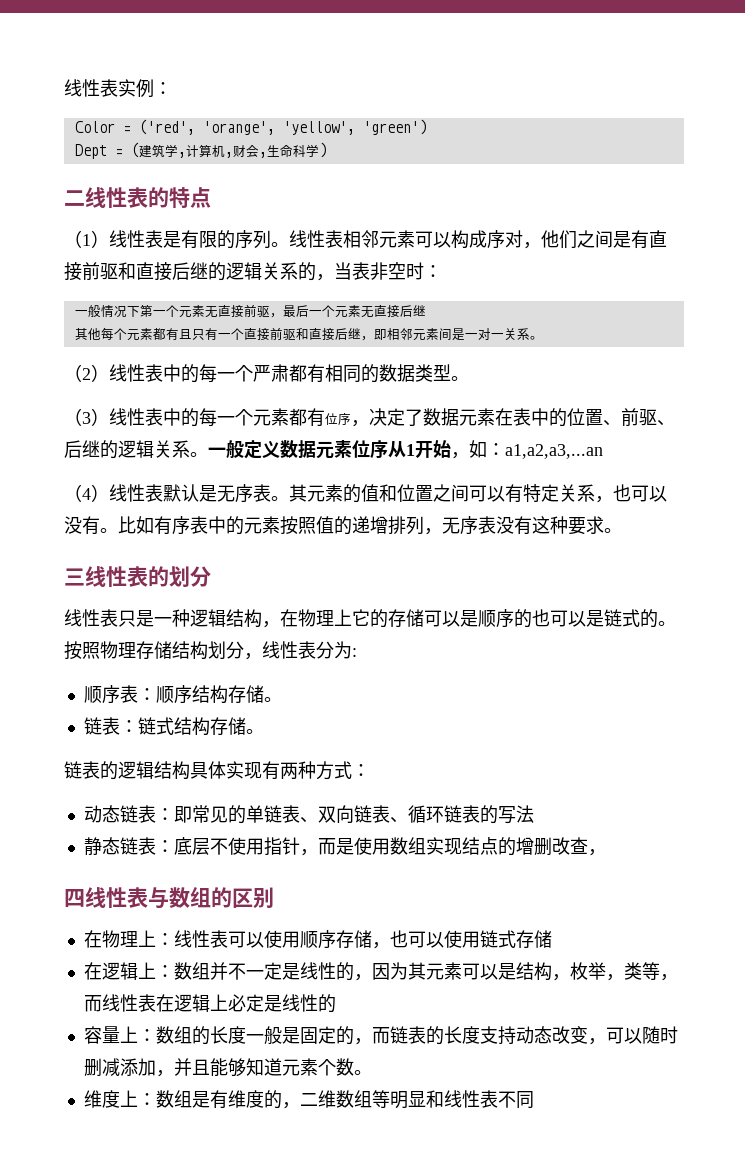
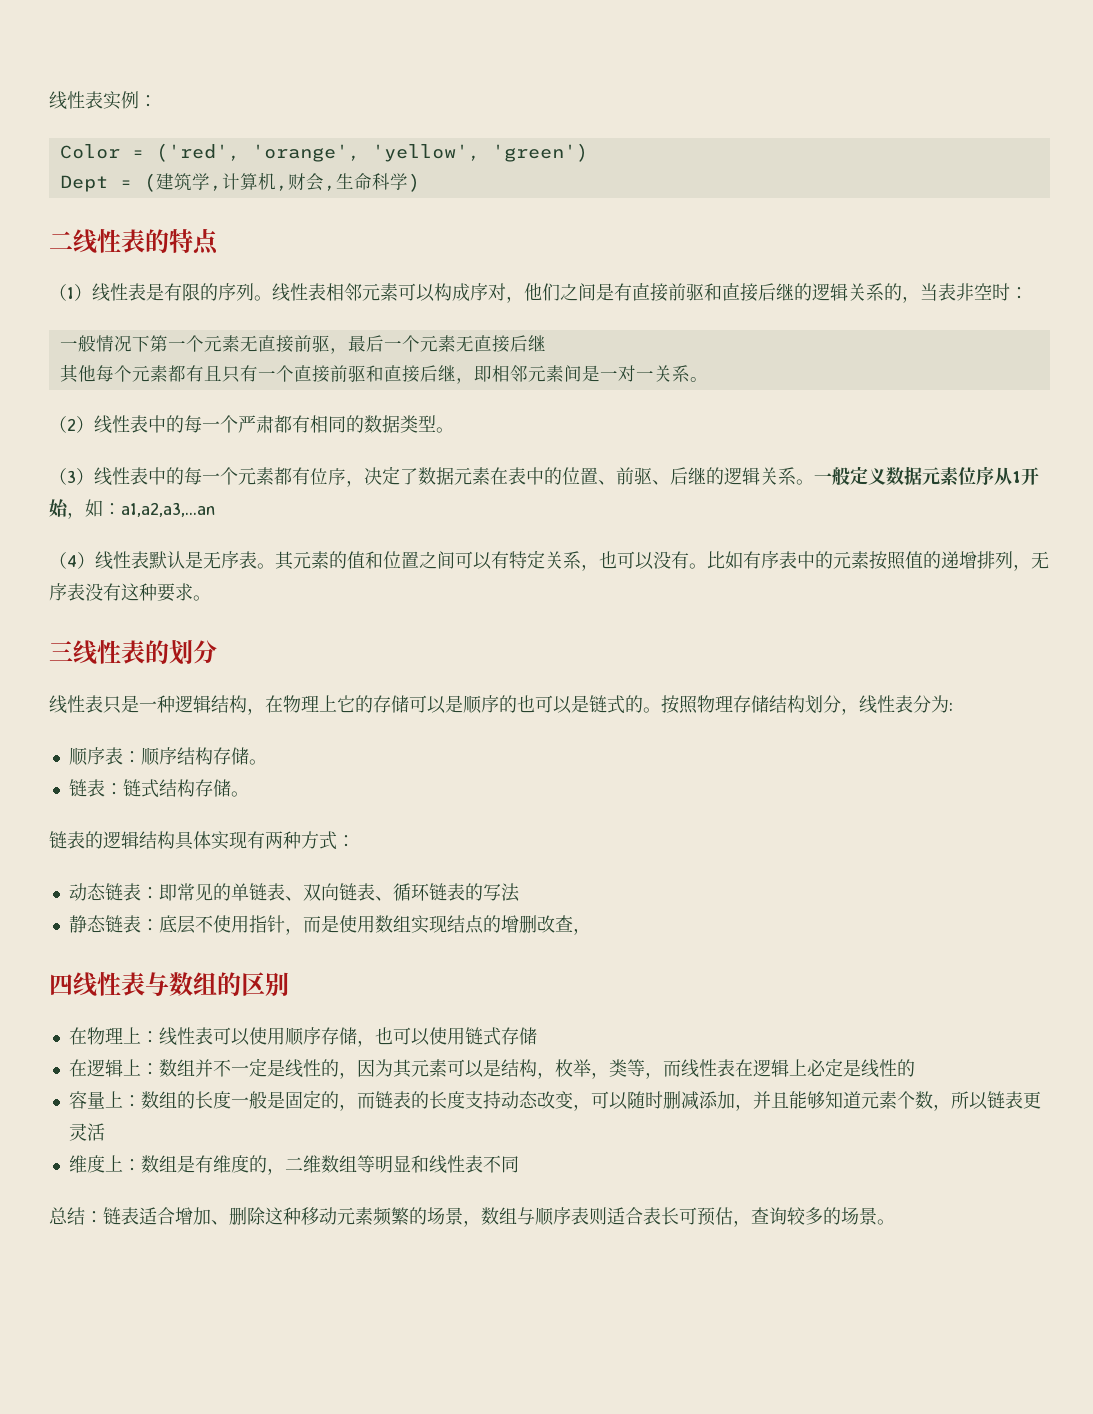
[353,1070,372,1075] 。 -> [932,1091,1041,1111] [68,1123,105,1141] ，所以链表更灵活
(534, 1100) none -> [49,1207,895,1227] // 总结：链表适合增加、删除这种移动元素频繁的场景，数组与顺序表则适合表长可预估，查询较多的场景。

